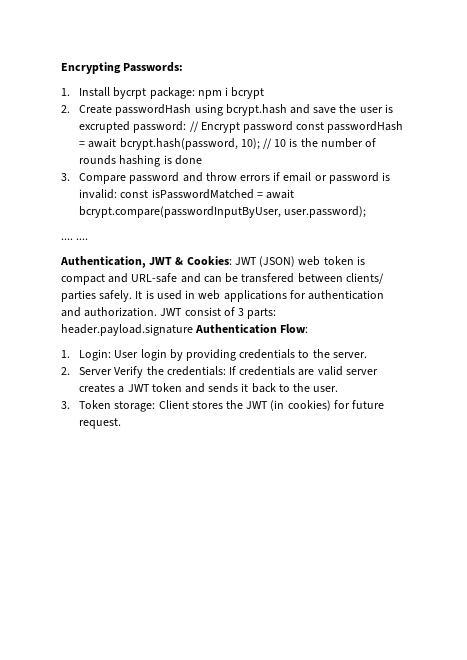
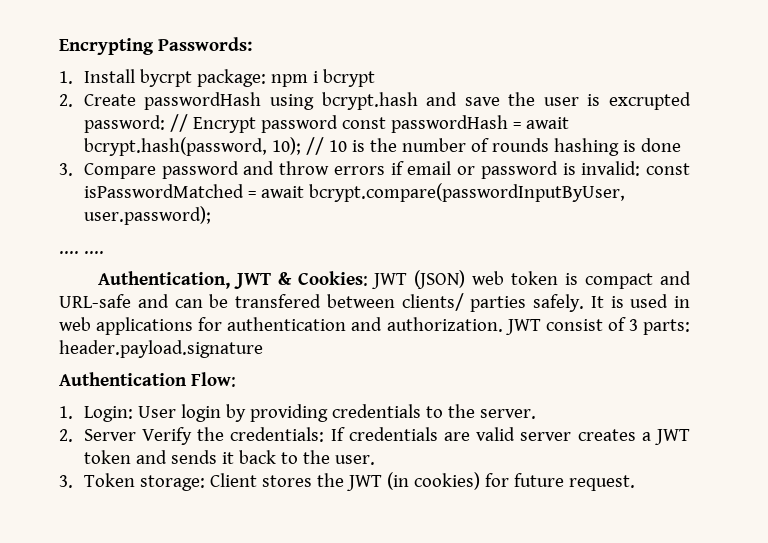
(193, 330) none -> (263, 349) //

